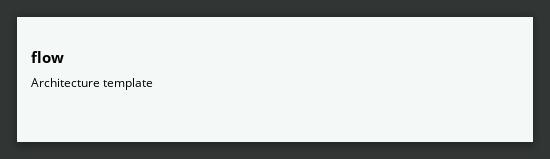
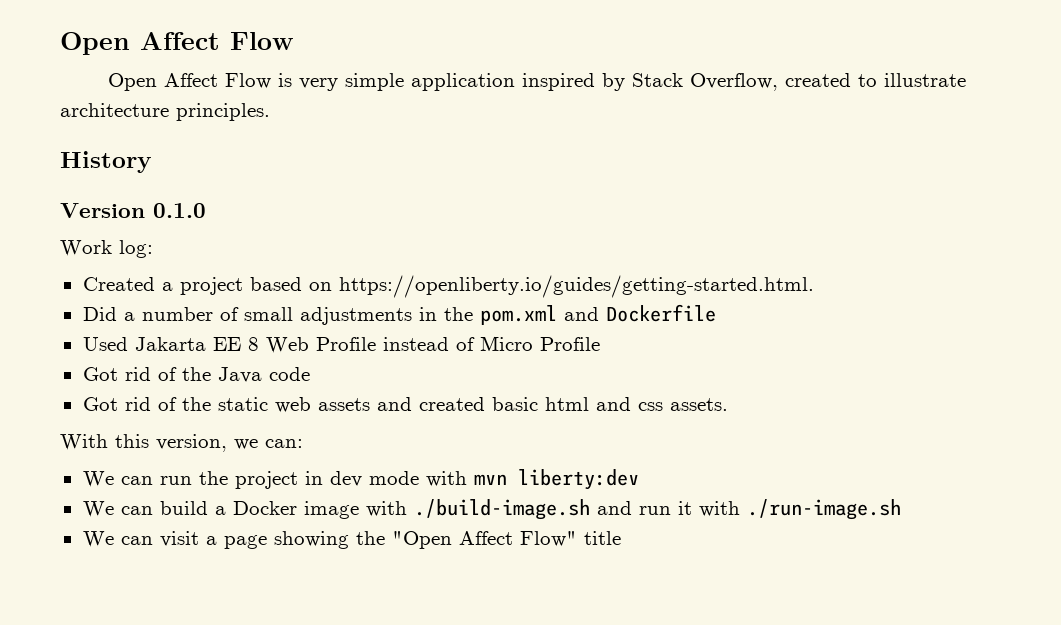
[31,51,64,63] [31,78,154,90] flow // Architecture template -> [60,32,294,55] [108,73,967,91] [60,103,270,121] [60,151,152,173] [60,203,206,218] [60,240,153,258] [82,275,814,298] [82,304,716,325] [82,336,600,353] [82,367,310,383] [82,397,728,413] [60,434,303,452] [82,469,639,490] [82,499,901,520] [82,531,621,549] Open Affect Flow // Open Affect Flow is very simple application inspired by Stack Overflow, created to illustrate architecture principles. // History // Version 0.1.0 // Work log: // Created a project based on https://openliberty.io/guides/getting-started.html. // Did a number of small adjustments in the pom.xml and Dockerfile // Used Jakarta EE 8 Web Profile instead of Micro Profile // Got rid of the Java code // Got rid of the static web assets and created basic html and css assets. // With this version, we can: // We can run the project in dev mode with mvn liberty:dev // We can build a Docker image with ./build-image.sh and run it with ./run-image.sh // We can visit a page showing the "Open Affect Flow" title

